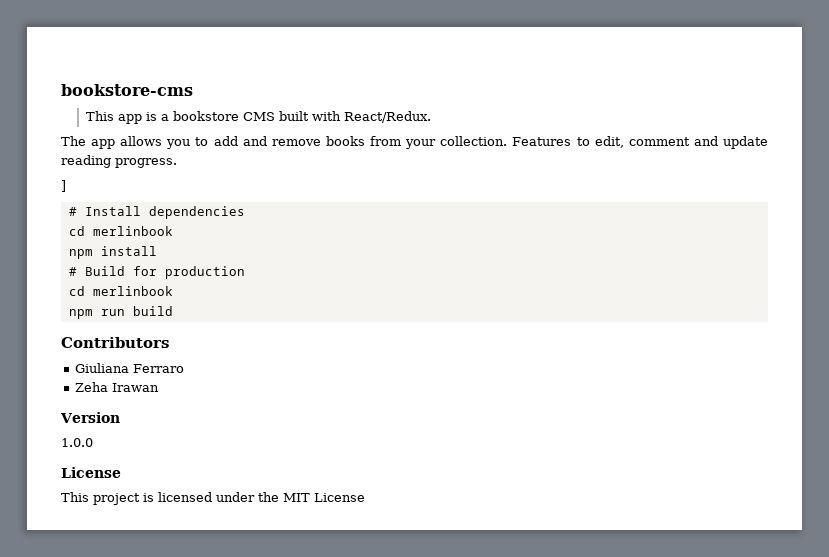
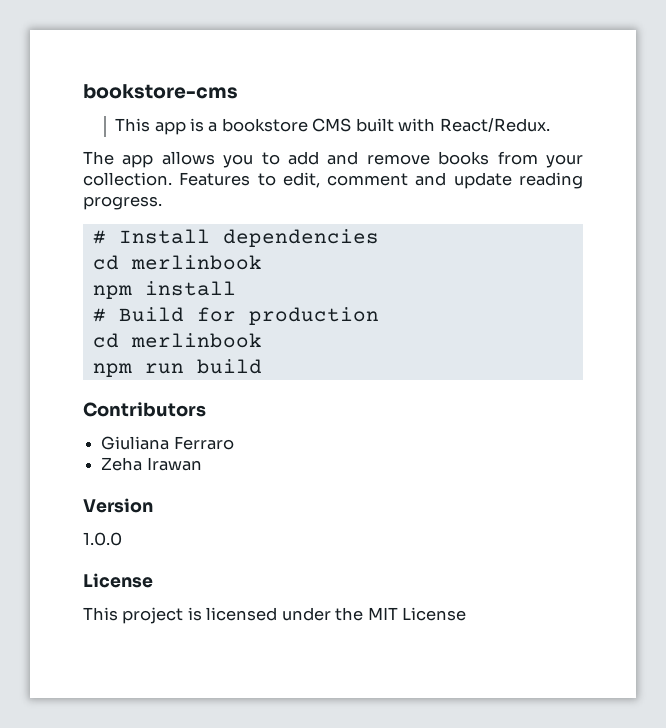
[61,180,66,192] // ] -> (162, 203) none

